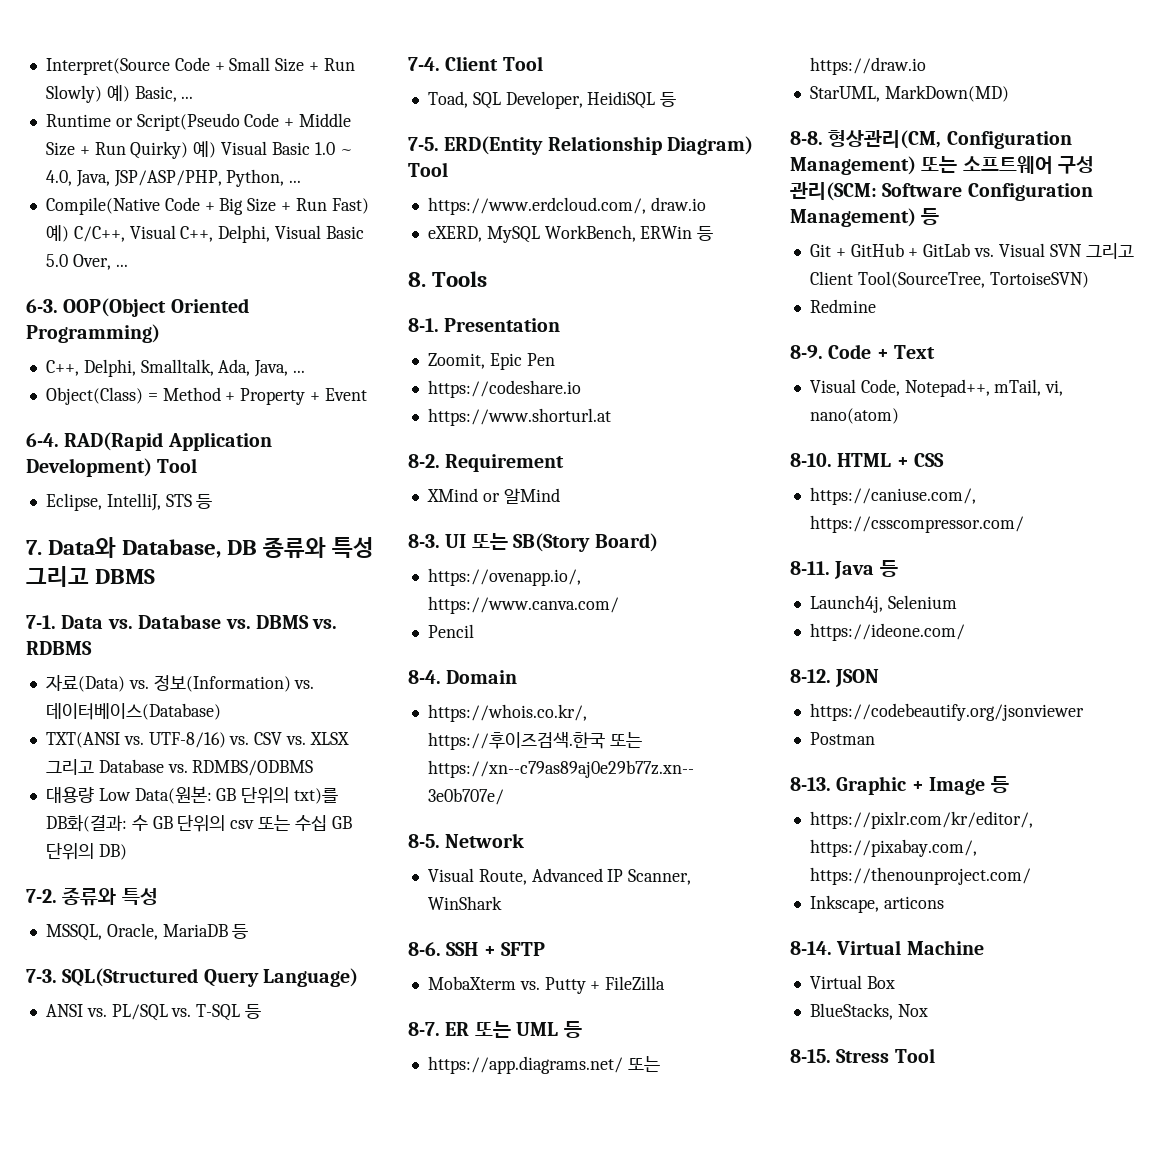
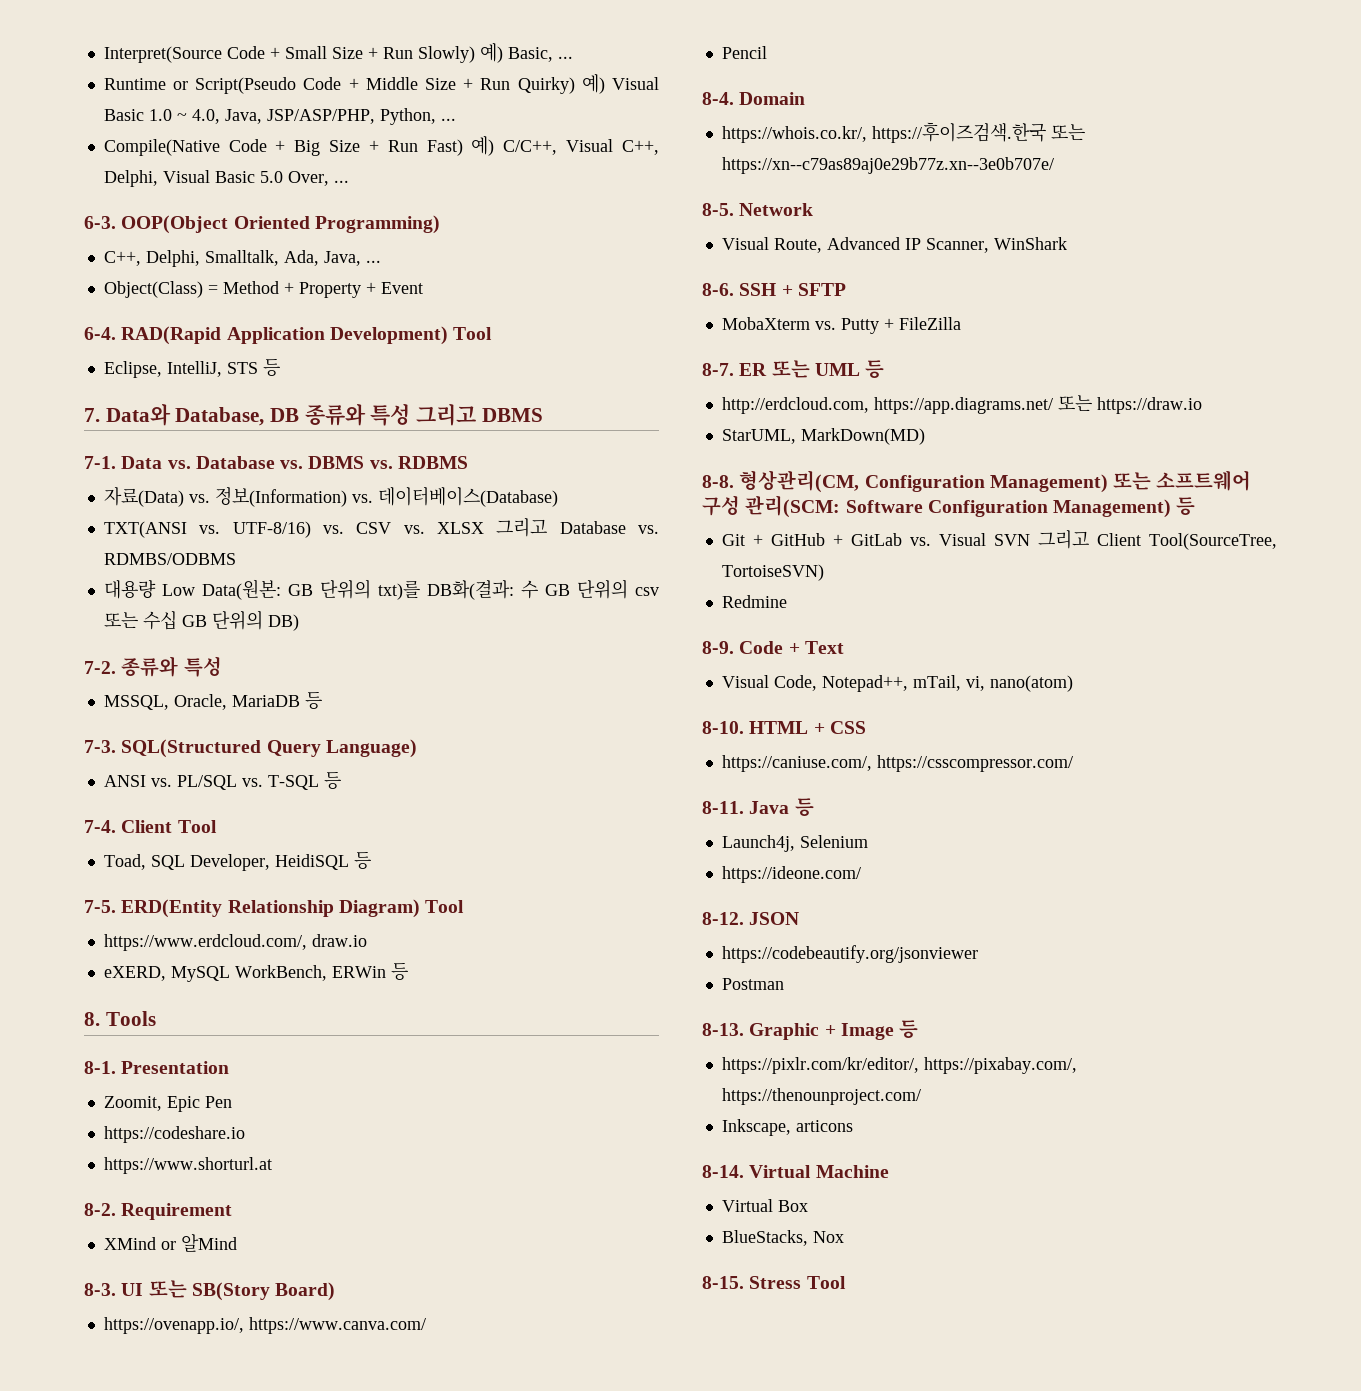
(582, 1029) none -> [721,397,869,414] http://erdcloud.com,

